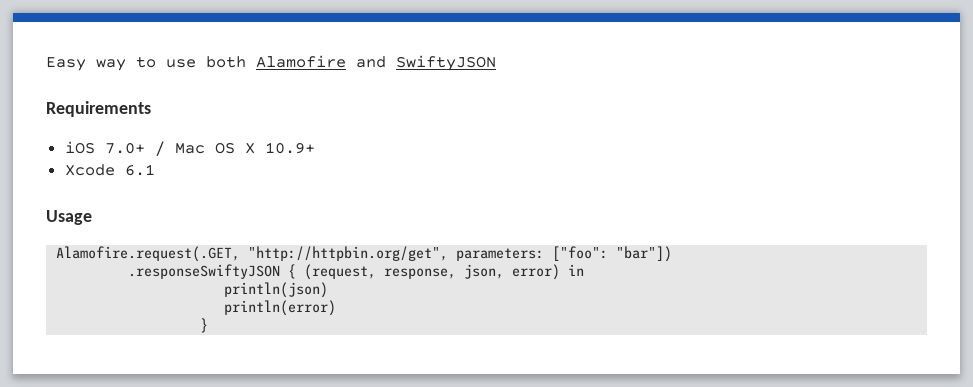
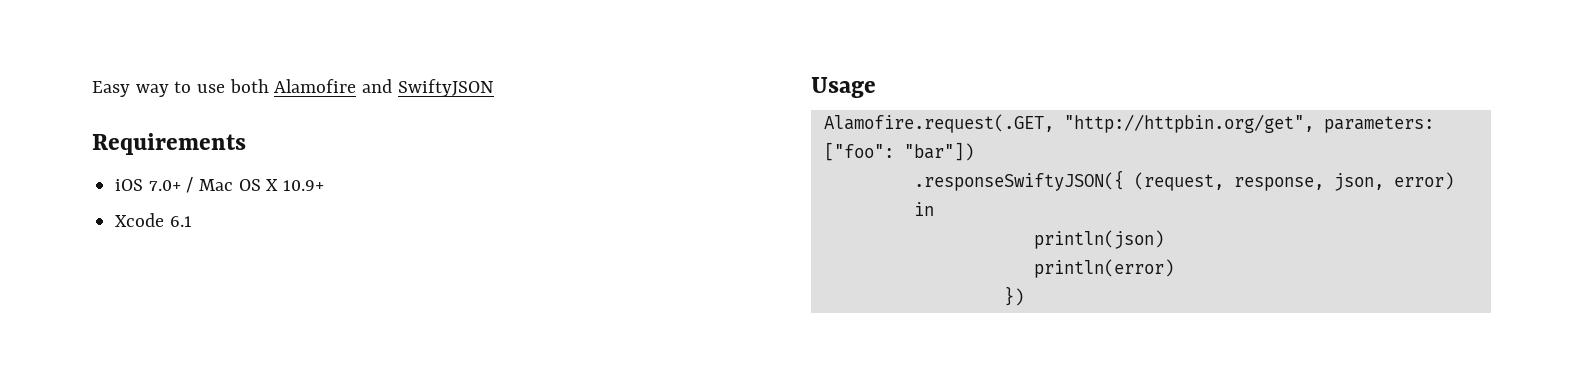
[128,264,297,279] .responseSwiftyJSON { -> [913,170,1124,191] .responseSwiftyJSON({
[200,318,209,333] } -> [1003,286,1024,306] })

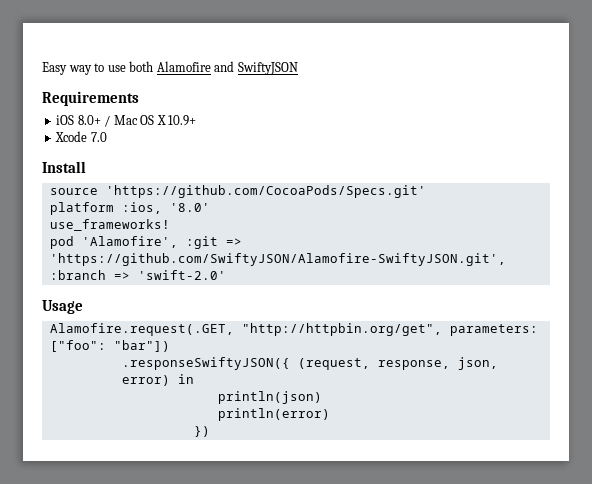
[148,180,181,191] 7.0+ -> [77,115,101,125] 8.0+
[169,216,192,227] 6.1 -> [90,132,107,142] [42,161,86,173] [49,185,426,198] [49,202,210,215] [49,219,170,231] [49,236,242,249] [49,253,506,266] [49,270,226,280] 7.0 // Install // source 'https://github.com/CocoaPods/Specs.git' // platform :ios, '8.0' // use_frameworks! // pod 'Alamofire', :git => 'https://github.com/SwiftyJSON/Alamofire-SwiftyJSON.git', :branch => 'swift-2.0'

